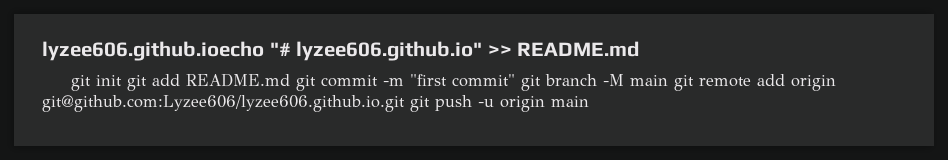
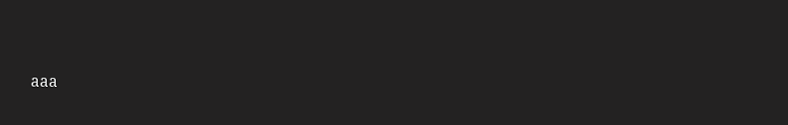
[42,41,640,61] [70,73,836,91] [42,95,589,112] lyzee606.github.ioecho "# lyzee606.github.io" >> README.md // git init git add README.md git commit -m "first commit" git branch -M main git remote add origin git@github.com:Lyzee606/lyzee606.github.io.git git push -u origin main -> [30,77,58,87] aaa

